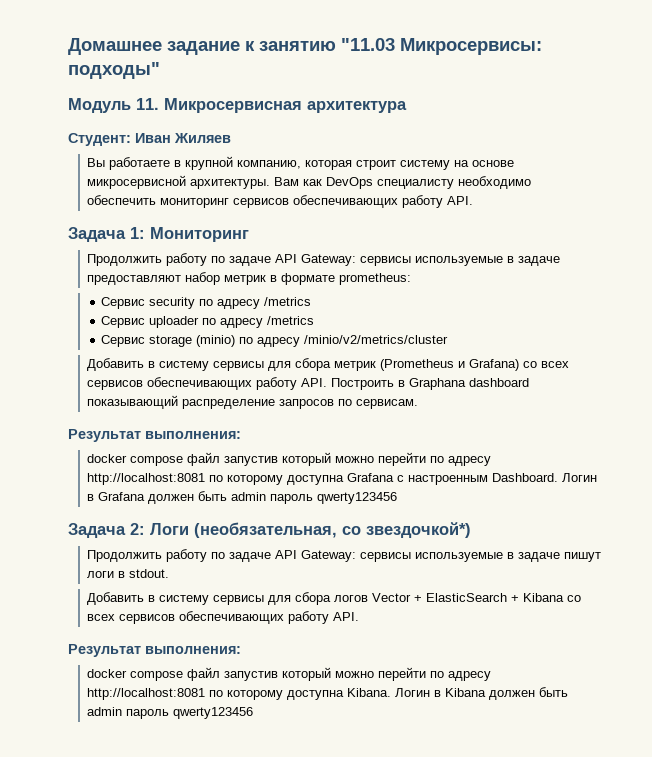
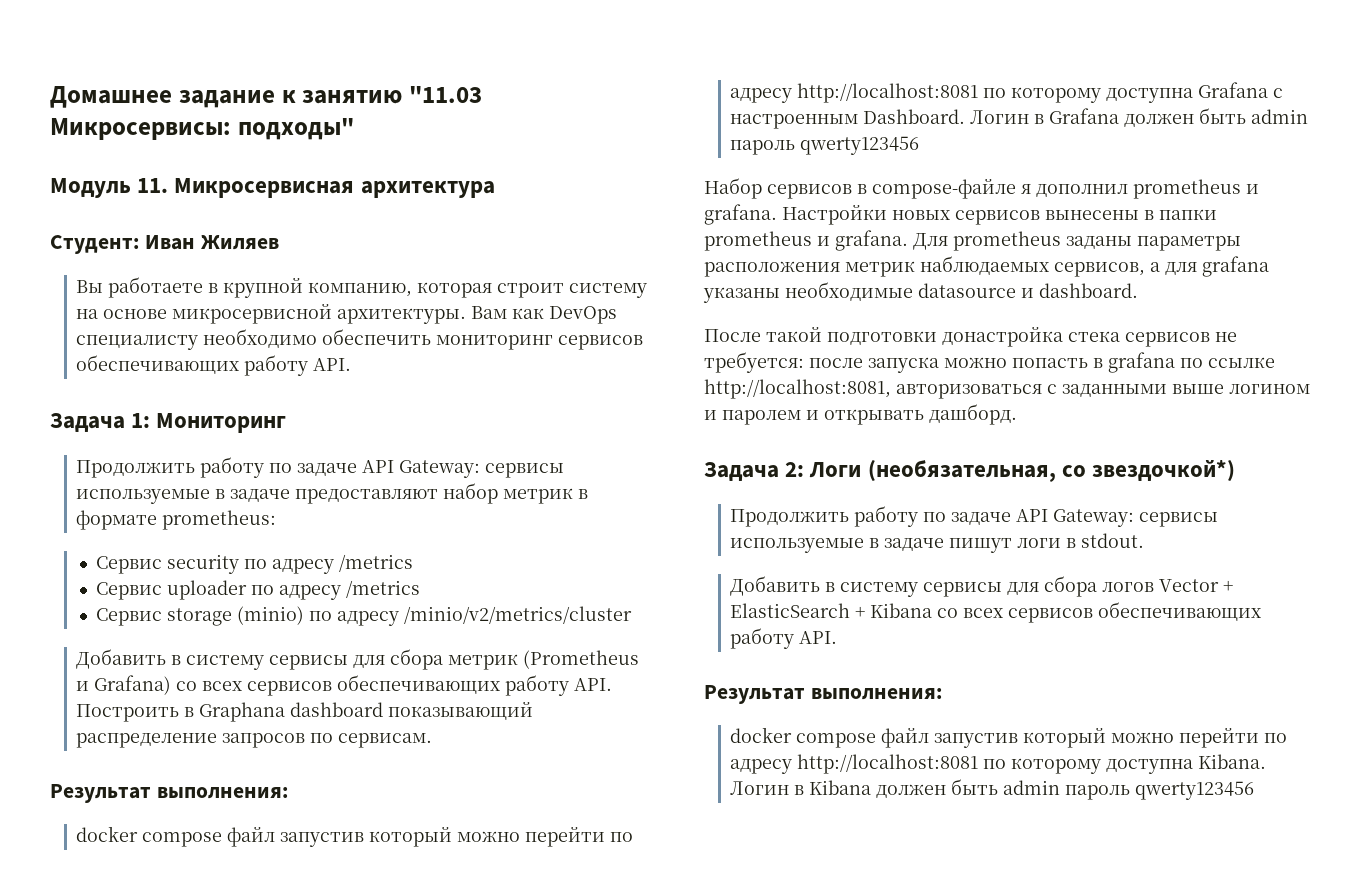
(398, 498) none -> [704,178,1259,199] [704,204,1217,225] [704,230,1241,251] [704,256,1269,277] [703,282,1138,303] [704,327,1237,347] [704,352,1275,373] [704,379,1310,399] [704,404,1017,425] // Набор сервисов в compose-файле я дополнил prometheus и grafana. Настройки новых сервисов вынесены в папки prometheus и grafana. Для prometheus заданы параметры расположения метрик наблюдаемых сервисов, а для grafana указаны необходимые datasource и dashboard. // После такой подготовки донастройка стека сервисов не требуется: после запуска можно попасть в grafana по ссылке http://localhost:8081, авторизоваться с заданными выше логином и паролем и открывать дашборд.

